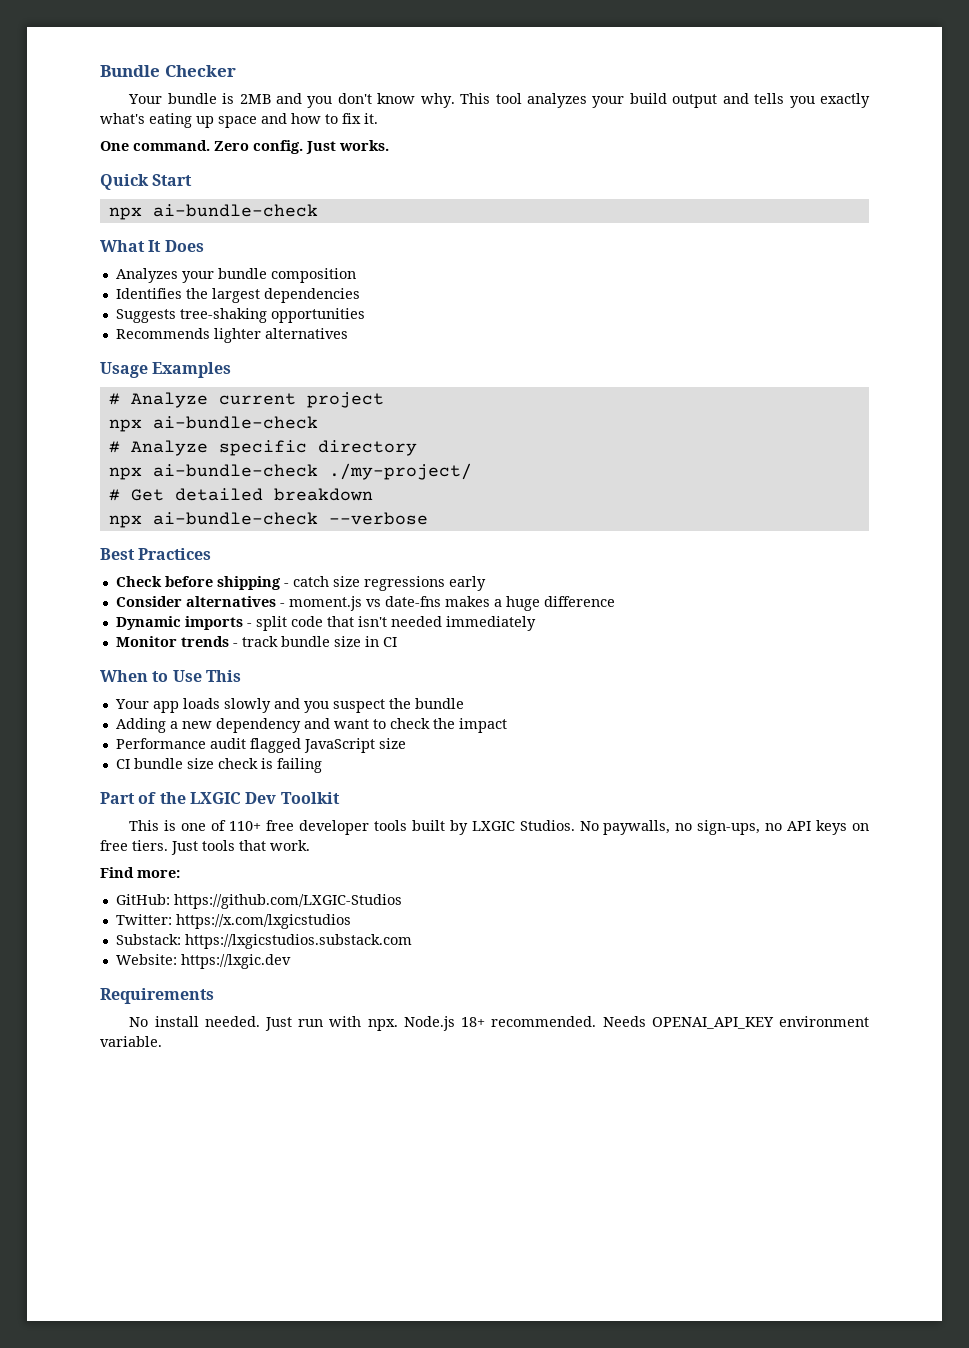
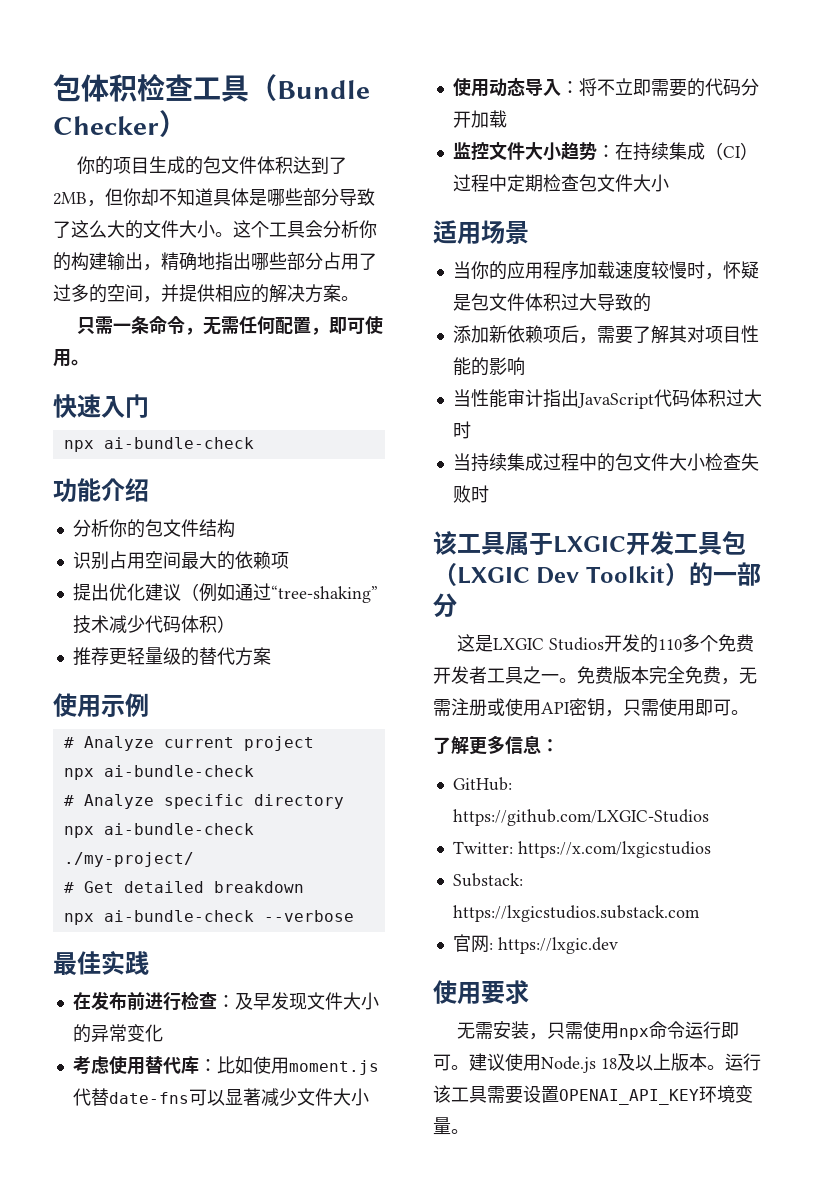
[100,65,236,77] [128,93,871,108] [100,113,378,128] [100,140,389,154] [100,174,193,190] [108,204,318,220] [100,240,204,252] [115,268,356,283] [115,288,360,303] [115,308,365,323] [115,328,348,343] [100,362,232,378] Bundle Checker // Your bundle is 2MB and you don't know why. This tool analyzes your build output and tells you exactly what's eating up space and how to fix it. // One command. Zero config. Just works. // Quick Start // npx ai-bundle-check // What It Does // Analyzes your bundle composition // Identifies the largest dependencies // Suggests tree-shaking opportunities // Recommends lighter alternatives // Usage Examples -> [53,74,370,102] [53,110,187,137] [77,156,348,175] [53,188,375,207] [53,220,377,239] [53,252,377,271] [53,284,359,303] [77,316,384,335] [53,349,89,367] [53,394,149,418] [63,437,254,452] [53,478,149,502] [72,519,235,538] [72,551,289,570] [72,583,378,603] [72,615,235,634] [72,647,271,666] [53,693,149,717] 包体积检查工具（Bundle Checker） // 你的项目生成的包文件体积达到了2MB，但你却不知道具体是哪些部分导致了这么大的文件大小。这个工具会分析你的构建输出，精确地指出哪些部分占用了过多的空间，并提供相应的解决方案。 // 只需一条命令，无需任何配置，即可使用。 // 快速入门 // npx ai-bundle-check // 功能介绍 // 分析你的包文件结构 // 识别占用空间最大的依赖项 // 提出优化建议（例如通过“tree-shaking”技术减少代码体积） // 推荐更轻量级的替代方案 // 使用示例
[100,548,212,560] [115,576,486,591] [115,596,615,611] [115,616,536,631] [115,636,397,647] [100,670,241,682] [114,698,464,713] [115,718,507,733] [115,738,406,753] [115,758,322,773] [100,792,340,804] [129,820,870,835] [100,840,310,855] [100,867,180,878] Best Practices // Check before shipping - catch size regressions early // Consider alternatives - moment.js vs date-fns makes a huge difference // Dynamic imports - split code that isn't needed immediately // Monitor trends - track bundle size in CI // When to Use This // Your app loads slowly and you suspect the bundle // Adding a new dependency and want to check the impact // Performance audit flagged JavaScript size // CI bundle size check is failing // Part of the LXGIC Dev Toolkit // This is one of 110+ free developer tools built by LXGIC Studios. No paywalls, no sign-ups, no API keys on free tiers. Just tools that work. // Find more: -> [53,951,149,975] [72,991,379,1011] [72,1024,163,1043] [72,1056,379,1075] [72,1088,369,1106] [452,77,759,97] [452,110,507,128] [452,142,758,161] [452,174,669,192] [433,220,529,244] [452,261,759,280] [452,293,651,312] [452,325,759,344] [452,357,525,376] [452,389,762,409] [452,421,471,439] [452,453,759,472] [452,485,489,503] [433,531,746,555] [433,562,761,586] [433,593,457,618] [457,634,755,653] [433,666,757,685] [433,698,749,717] [433,735,559,755] 最佳实践 // 在发布前进行检查：及早发现文件大小的异常变化 // 考虑使用替代库：比如使用moment.js代替date-fns可以显著减少文件大小 // 使用动态导入：将不立即需要的代码分开加载 // 监控文件大小趋势：在持续集成（CI）过程中定期检查包文件大小 // 适用场景 // 当你的应用程序加载速度较慢时，怀疑是包文件体积过大导致的 // 添加新依赖项后，需要了解其对项目性能的影响 // 当性能审计指出JavaScript代码体积过大时 // 当持续集成过程中的包文件大小检查失败时 // 该工具属于LXGIC开发工具包（LXGIC Dev Toolkit）的一部分 // 这是LXGIC Studios开发的110多个免费开发者工具之一。免费版本完全免费，无需注册或使用API密钥，只需使用即可。 // 了解更多信息：
[115,954,177,965] Website: -> [452,934,493,953] 官网:
[100,988,214,1004] [129,1016,870,1031] [100,1036,162,1047] Requirements // No install needed. Just run with npx. Node.js 18+ recommended. Needs OPENAI_API_KEY environment variable. -> [433,980,529,1004] [457,1021,740,1040] [433,1053,761,1073] [433,1085,753,1105] [433,1117,469,1135] 使用要求 // 无需安装，只需使用npx命令运行即可。建议使用Node.js 18及以上版本。运行该工具需要设置OPENAI_API_KEY环境变量。

